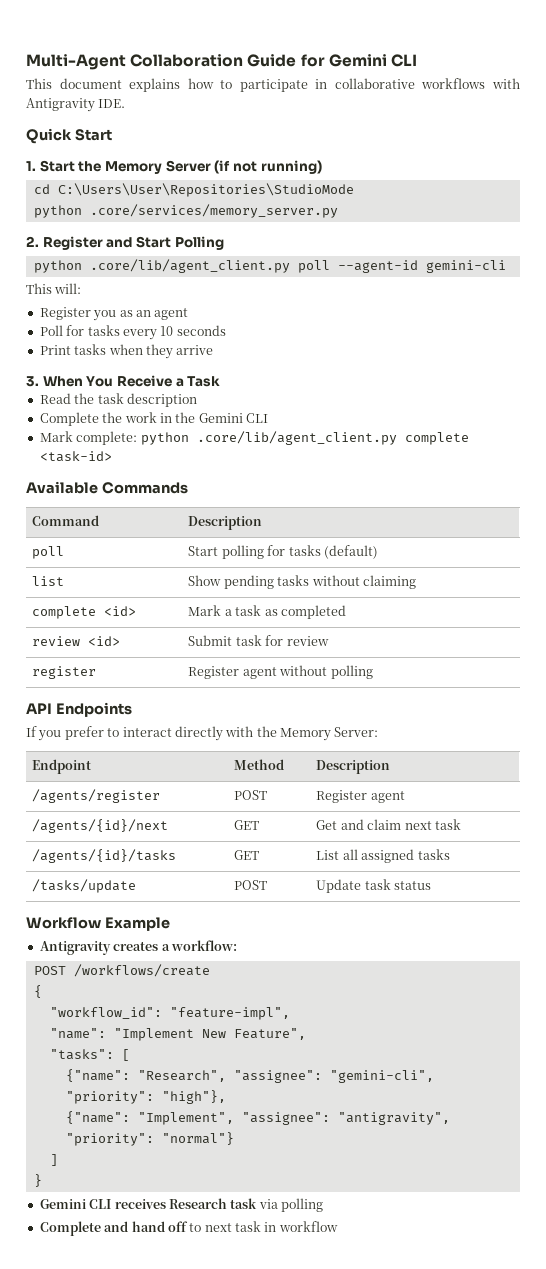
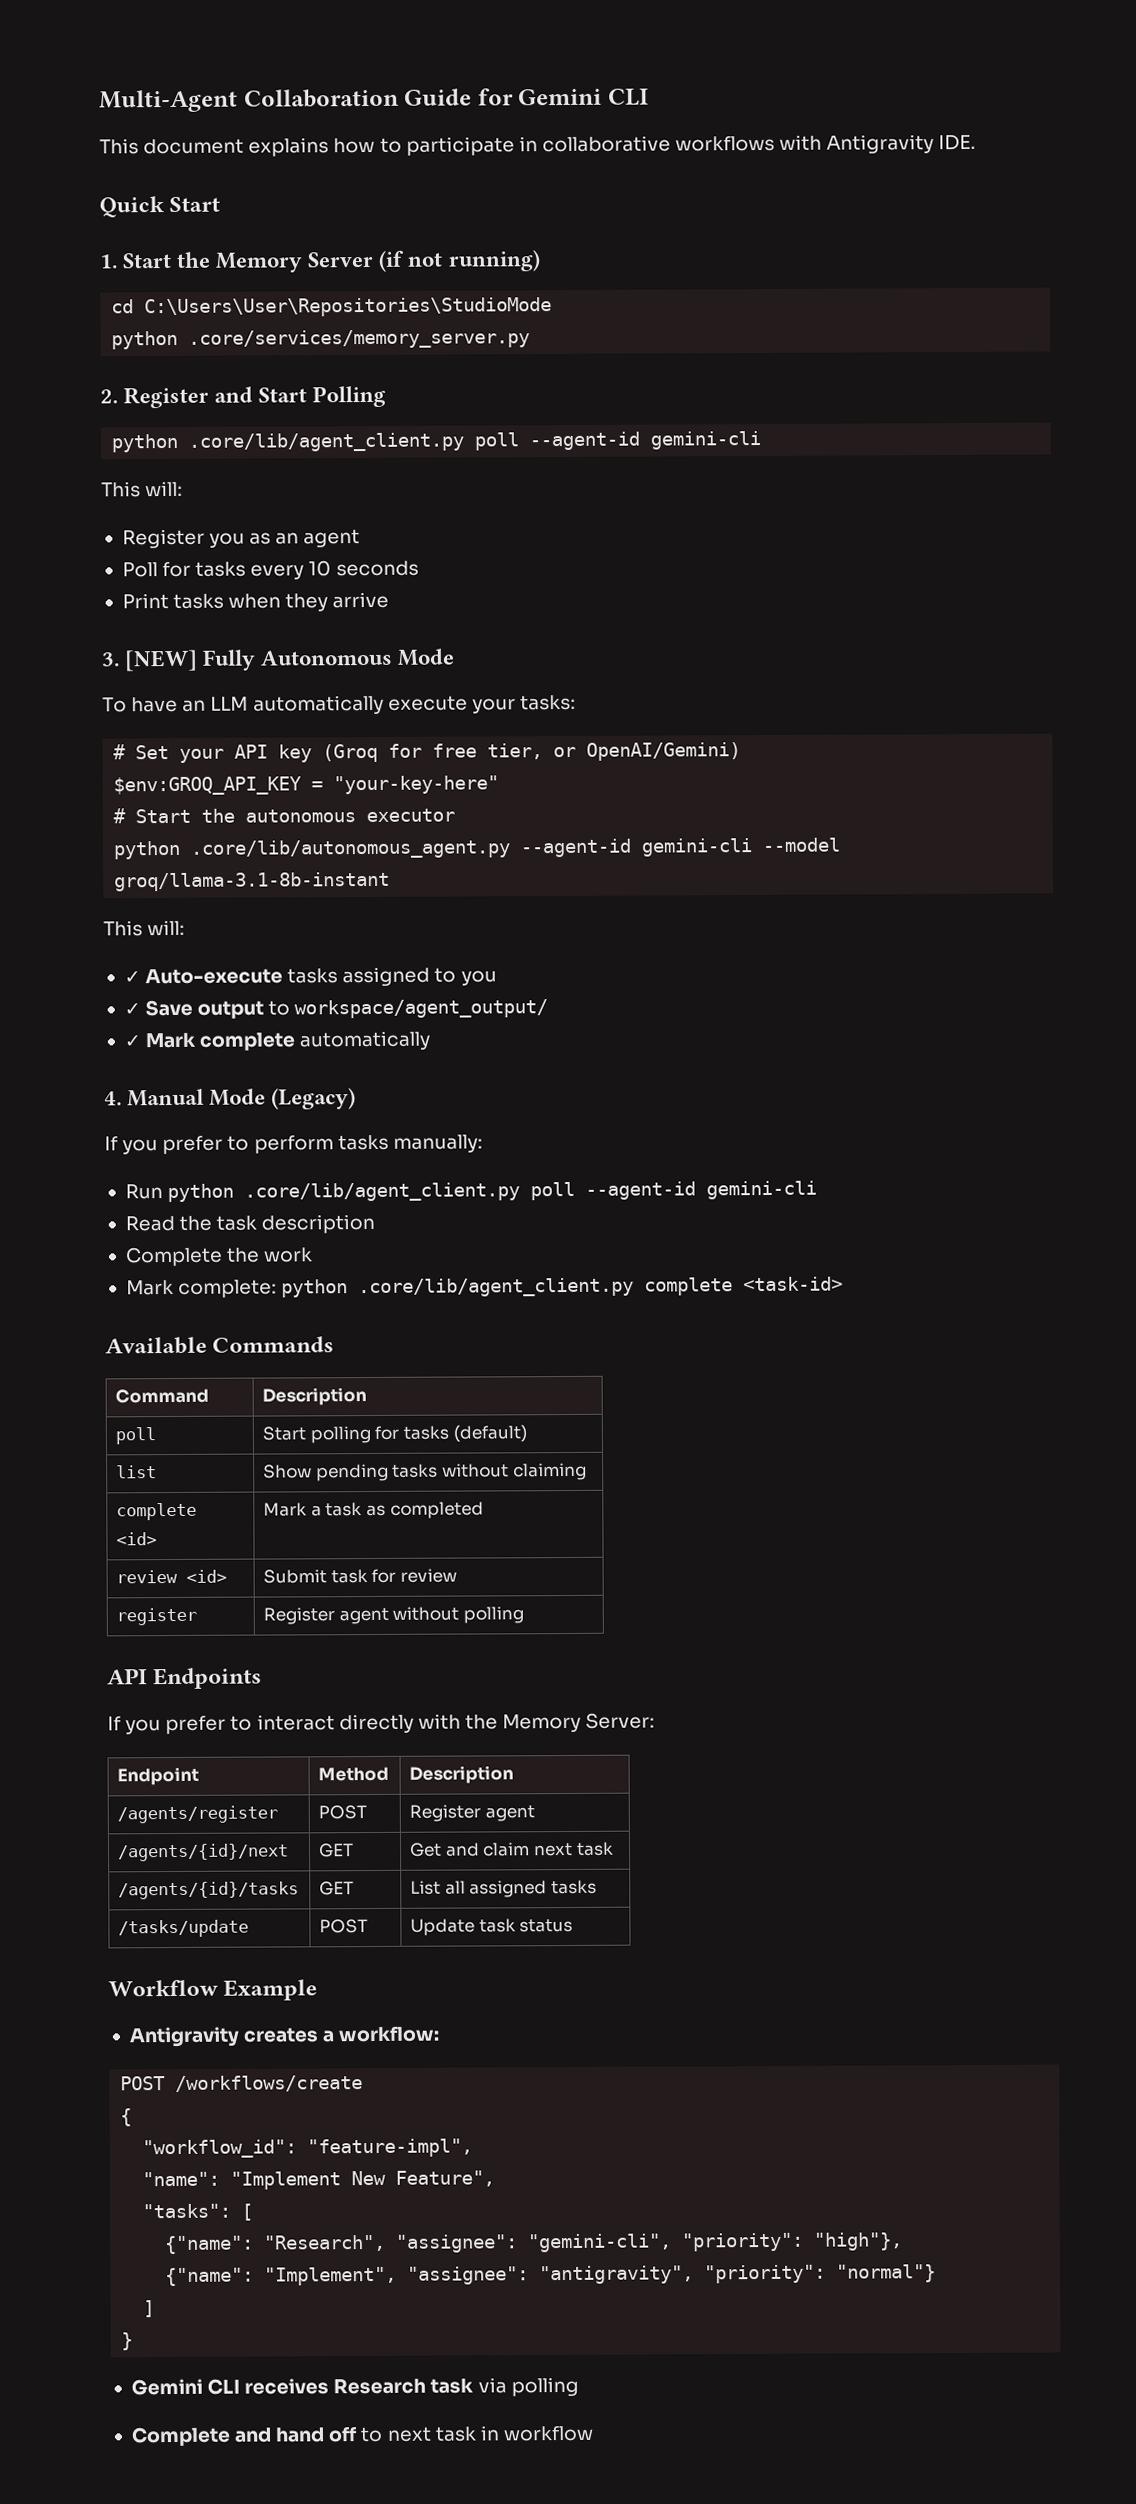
[42,375,221,387] When You Receive a Task -> [124,648,456,672] [102,694,576,715] [113,742,742,763] [113,775,500,796] [113,808,456,824] [113,837,841,860] [114,871,391,892] [103,919,186,937] [123,966,497,987] [123,999,549,1019] [123,1030,431,1051] [104,1088,357,1110] [104,1134,483,1155] [124,1180,818,1203] [NEW] Fully Autonomous Mode // To have an LLM automatically execute your tasks: // # Set your API key (Groq for free tier, or OpenAI/Gemini) // $env:GROQ_API_KEY = "your-key-here" // # Start the autonomous executor // python .core/lib/autonomous_agent.py --agent-id gemini-cli --model groq/llama-3.1-8b-instant // This will: // ✓ Auto-execute tasks assigned to you // ✓ Save output to workspace/agent_output/ // ✓ Mark complete automatically // 4. Manual Mode (Legacy) // If you prefer to perform tasks manually: // Run python .core/lib/agent_client.py poll --agent-id gemini-cli
[159,412,268,423] in the Gemini CLI -> (314, 1255) none

